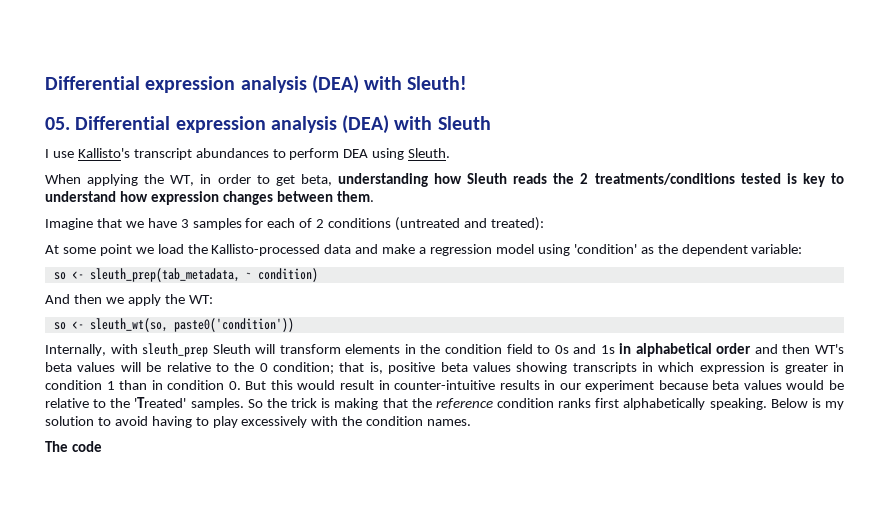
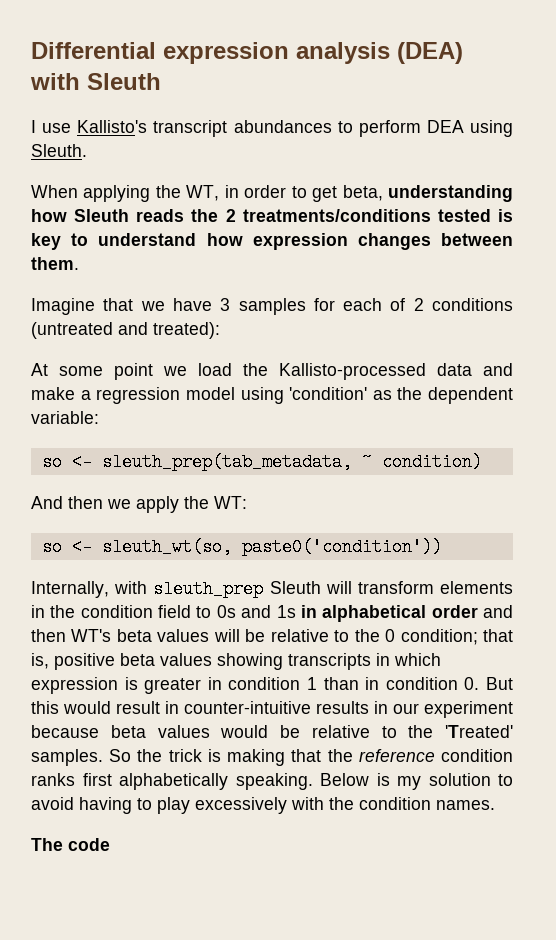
[45,75,468,94] [45,115,433,134] Differential expression analysis (DEA) with Sleuth! // 05. Differential expression analysis (DEA) with -> [31,42,463,64] [30,73,80,90] Differential expression analysis (DEA) with

